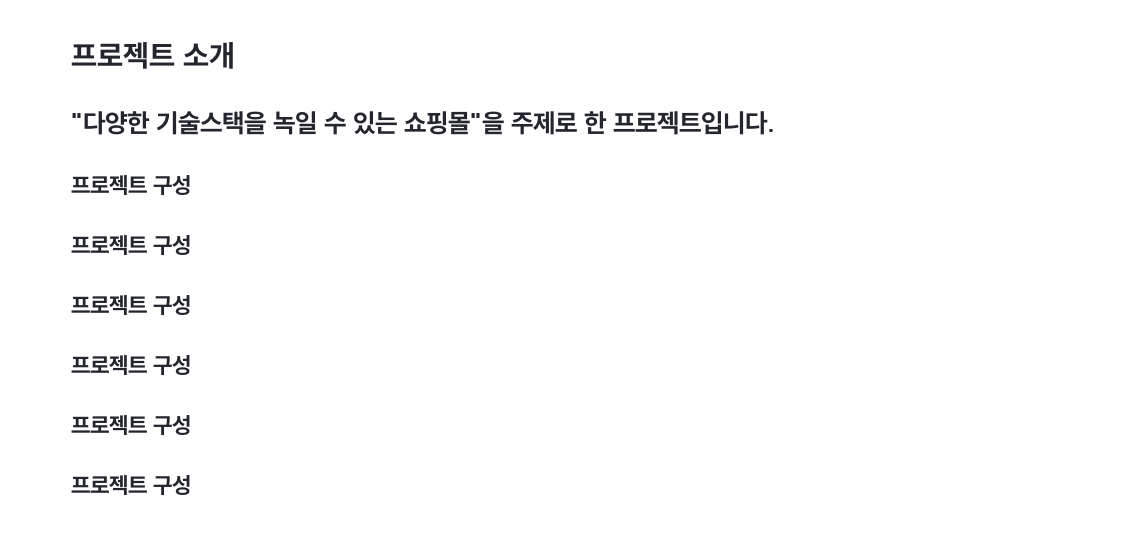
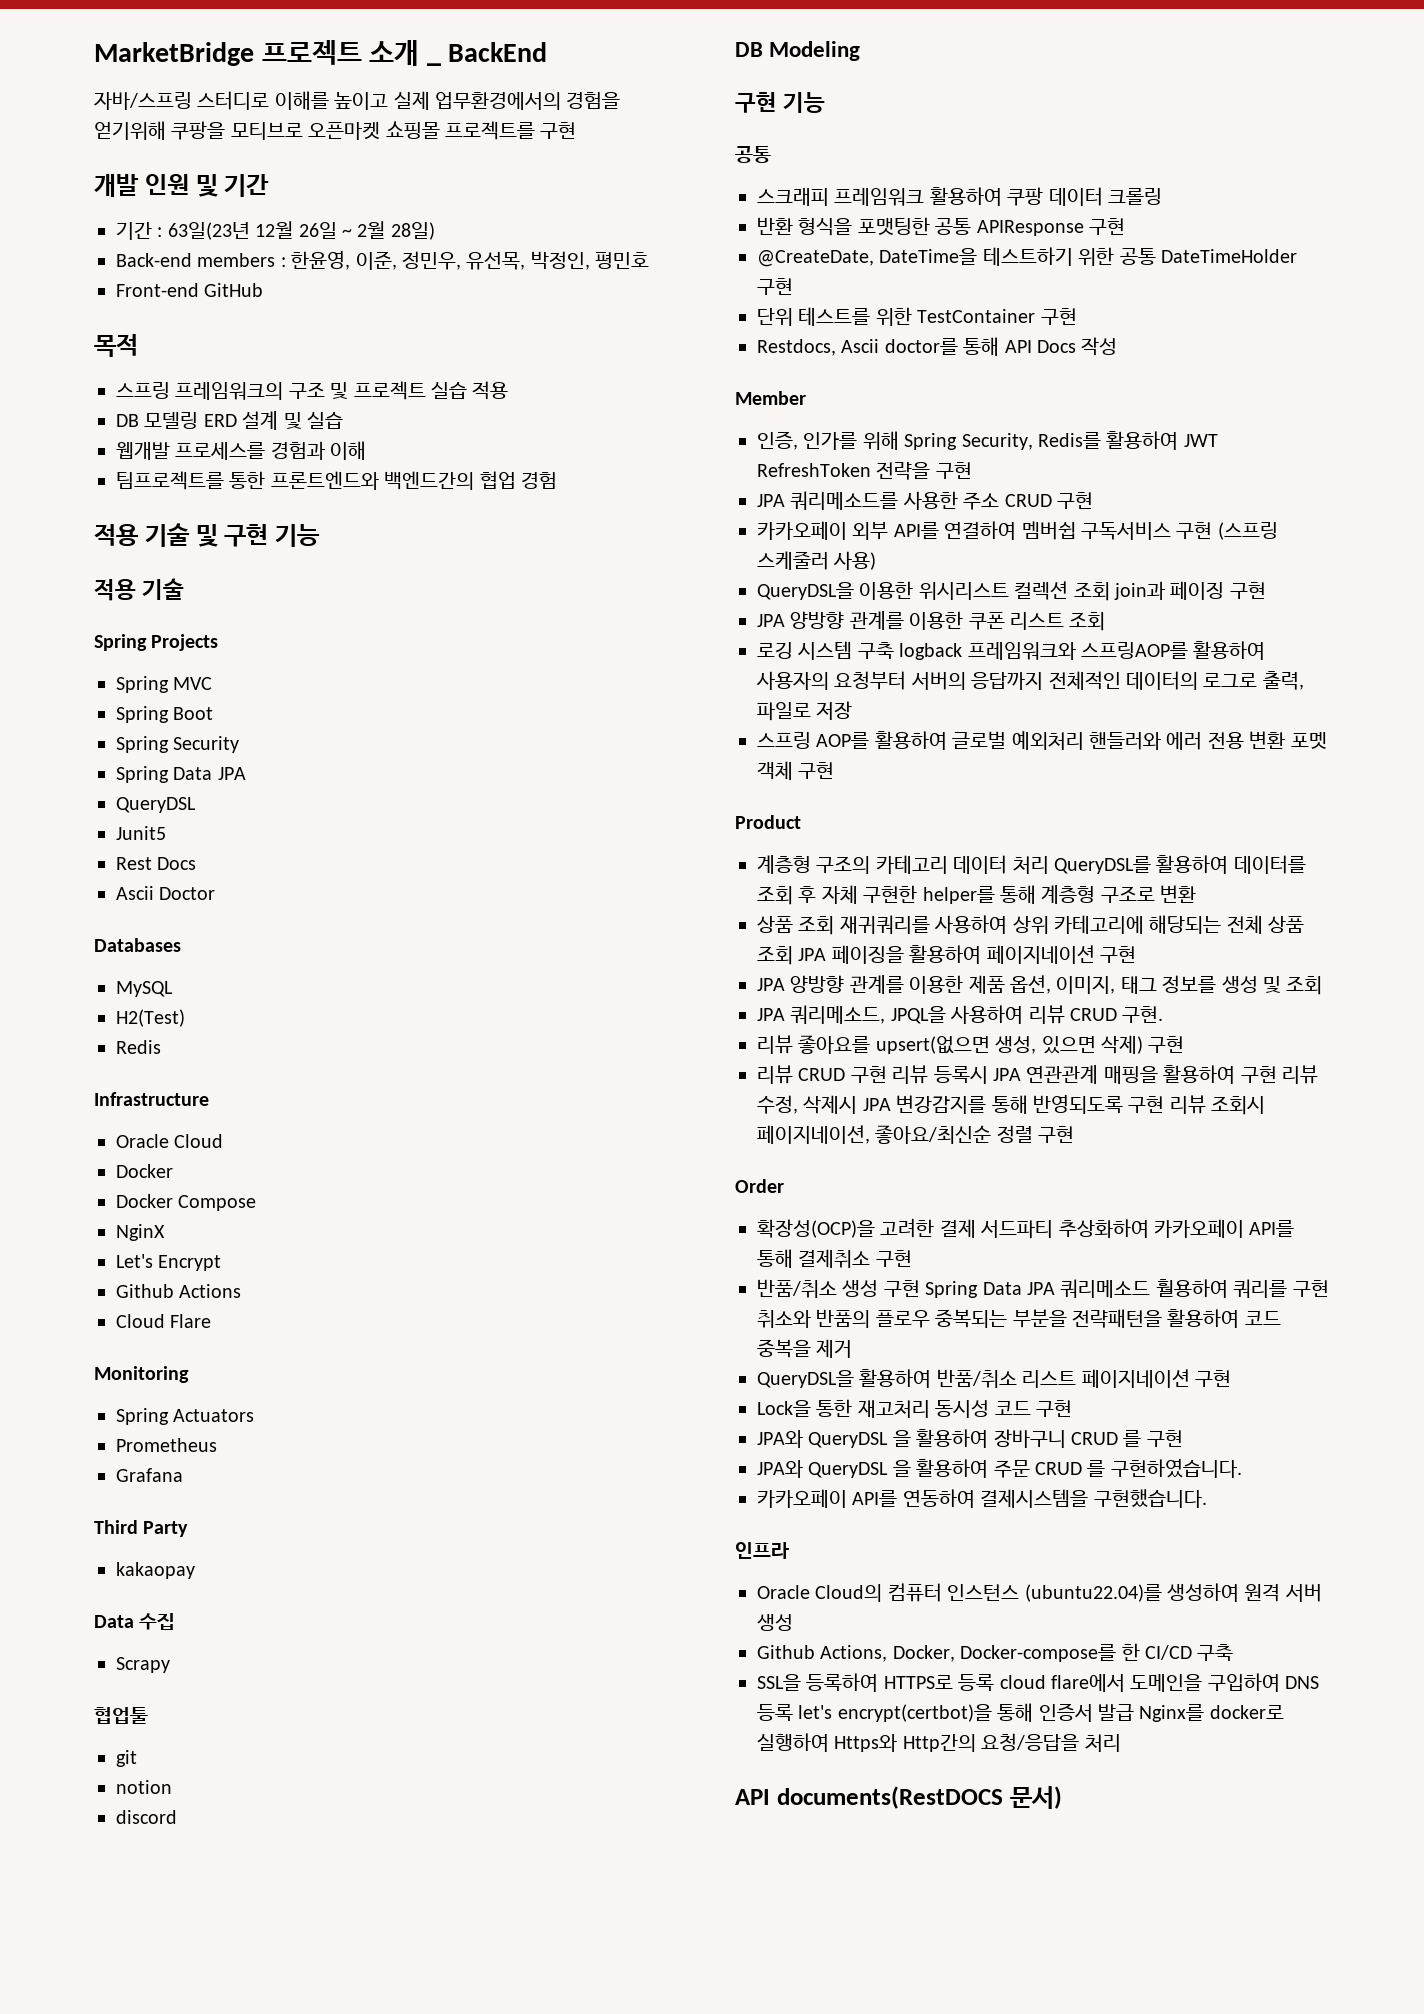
(71, 55) none -> [94,42,254,66] MarketBridge
[71,111,776,135] [71,175,192,196] [71,235,192,256] [71,295,192,316] [71,355,192,376] [71,415,192,436] [71,475,192,496] // "다양한 기술스택을 녹일 수 있는 쇼핑몰"을 주제로 한 프로젝트입니다. // 프로젝트 구성 // 프로젝트 구성 // 프로젝트 구성 // 프로젝트 구성 // 프로젝트 구성 // 프로젝트 구성 -> [426,62,441,66] [448,42,548,62] [94,91,621,110] [94,121,577,140] [94,174,270,197] [116,221,435,240] [116,250,650,270] [116,283,264,297] [94,334,138,357] [116,381,509,400] [116,411,343,430] [116,441,367,460] [116,471,557,490] [94,523,320,547] [94,578,185,601] [94,634,219,651] [116,676,213,693] [116,706,214,723] [116,736,240,753] [116,766,246,783] [116,797,196,813] [116,826,166,840] [116,857,197,870] [116,886,216,900] [94,938,181,952] [116,981,173,997] [116,1009,185,1027] [116,1040,161,1054] [94,1092,209,1106] [116,1134,224,1148] [116,1164,173,1178] [116,1194,257,1211] [116,1224,165,1241] [116,1254,222,1271] [116,1284,242,1298] [116,1314,212,1328] [94,1366,189,1383] [116,1408,255,1425] [116,1438,217,1452] [116,1468,183,1482] [94,1520,189,1537] [116,1562,195,1579] [94,1613,176,1630] [116,1657,170,1673] [94,1707,148,1724] [116,1750,137,1767] [116,1780,172,1794] [116,1810,177,1824] [735,41,861,61] [735,92,826,113] [735,146,771,163] [757,187,1162,206] [757,217,1125,236] [757,247,1297,267] [757,278,793,295] [757,307,1077,326] [757,337,1118,356] [735,391,806,405] [757,431,1218,450] [757,462,972,480] [757,491,1093,510] [757,521,1278,540] [757,551,877,570] [757,581,1266,601] [757,611,1106,631] [757,641,1266,660] [756,671,1304,690] [757,701,853,721] [757,731,1327,750] [757,761,835,780] [735,815,801,829] [757,855,1306,874] [757,885,1197,905] [757,915,1305,935] [757,945,1136,965] [757,975,1323,995] [757,1005,1164,1024] [757,1035,1185,1054] [757,1065,1318,1084] [757,1094,1266,1115] [757,1125,1075,1144] [735,1179,784,1193] [757,1218,1295,1239] [757,1249,912,1268] [757,1279,1329,1298] [757,1309,1281,1328] [757,1339,853,1358] [757,1369,1231,1388] [757,1399,1072,1418] [757,1429,1183,1448] [757,1458,1242,1478] [757,1489,1207,1508] [735,1542,789,1559] [757,1583,1322,1602] [757,1614,793,1631] [757,1643,1234,1662] [757,1673,1320,1692] [757,1703,1284,1722] [757,1733,1121,1752] [735,1786,1062,1809] _ BackEnd // 자바/스프링 스터디로 이해를 높이고 실제 업무환경에서의 경험을 얻기위해 쿠팡을 모티브로 오픈마켓 쇼핑몰 프로젝트를 구현 // 개발 인원 및 기간 // 기간 : 63일(23년 12월 26일 ~ 2월 28일) // Back-end members : 한윤영, 이준, 정민우, 유선목, 박정인, 평민호 // Front-end GitHub // 목적 // 스프링 프레임워크의 구조 및 프로젝트 실습 적용 // DB 모델링 ERD 설계 및 실습 // 웹개발 프로세스를 경험과 이해 // 팀프로젝트를 통한 프론트엔드와 백엔드간의 협업 경험 // 적용 기술 및 구현 기능 // 적용 기술 // Spring Projects // Spring MVC // Spring Boot // Spring Security // Spring Data JPA // QueryDSL // Junit5 // Rest Docs // Ascii Doctor // Databases // MySQL // H2(Test) // Redis // Infrastructure // Oracle Cloud // Docker // Docker Compose // NginX // Let's Encrypt // Github Actions // Cloud Flare // Monitoring // Spring Actuators // Prometheus // Grafana // Third Party // kakaopay // Data 수집 // Scrapy // 협업툴 // git // notion // discord // DB Modeling // 구현 기능 // 공통 // 스크래피 프레임워크 활용하여 쿠팡 데이터 크롤링 // 반환 형식을 포맷팅한 공통 APIResponse 구현 // @CreateDate, DateTime을 테스트하기 위한 공통 DateTimeHolder 구현 // 단위 테스트를 위한 TestContainer 구현 // Restdocs, Ascii doctor를 통해 API Docs 작성 // Member // 인증, 인가를 위해 Spring Security, Redis를 활용하여 JWT RefreshToken 전략을 구현 // JPA 쿼리메소드를 사용한 주소 CRUD 구현 // 카카오페이 외부 API를 연결하여 멤버쉽 구독서비스 구현 (스프링 스케줄러 사용) // QueryDSL을 이용한 위시리스트 컬렉션 조회 join과 페이징 구현 // JPA 양방향 관계를 이용한 쿠폰 리스트 조회 // 로깅 시스템 구축 logback 프레임워크와 스프링AOP를 활용하여 사용자의 요청부터 서버의 응답까지 전체적인 데이터의 로그로 출력, 파일로 저장 // 스프링 AOP를 활용하여 글로벌 예외처리 핸들러와 에러 전용 변환 포멧 객체 구현 // Product // 계층형 구조의 카테고리 데이터 처리 QueryDSL를 활용하여 데이터를 조회 후 자체 구현한 helper를 통해 계층형 구조로 변환 // 상품 조회 재귀쿼리를 사용하여 상위 카테고리에 해당되는 전체 상품 조회 JPA 페이징을 활용하여 페이지네이션 구현 // JPA 양방향 관계를 이용한 제품 옵션, 이미지, 태그 정보를 생성 및 조회 // JPA 쿼리메소드, JPQL을 사용하여 리뷰 CRUD 구현. // 리뷰 좋아요를 upsert(없으면 생성, 있으면 삭제) 구현 // 리뷰 CRUD 구현 리뷰 등록시 JPA 연관관계 매핑을 활용하여 구현 리뷰 수정, 삭제시 JPA 변강감지를 통해 반영되도록 구현 리뷰 조회시 페이지네이션, 좋아요/최신순 정렬 구현 // Order // 확장성(OCP)을 고려한 결제 서드파티 추상화하여 카카오페이 API를 통해 결제취소 구현 // 반품/취소 생성 구현 Spring Data JPA 쿼리메소드 훨용하여 쿼리를 구현 취소와 반품의 플로우 중복되는 부분을 전략패턴을 활용하여 코드 중복을 제거 // QueryDSL을 활용하여 반품/취소 리스트 페이지네이션 구현 // Lock을 통한 재고처리 동시성 코드 구현 // JPA와 QueryDSL 을 활용하여 장바구니 CRUD 를 구현 // JPA와 QueryDSL 을 활용하여 주문 CRUD 를 구현하였습니다. // 카카오페이 API를 연동하여 결제시스템을 구현했습니다. // 인프라 // Oracle Cloud의 컴퓨터 인스턴스 (ubuntu22.04)를 생성하여 원격 서버 생성 // Github Actions, Docker, Docker-compose를 한 CI/CD 구축 // SSL을 등록하여 HTTPS로 등록 cloud flare에서 도메인을 구입하여 DNS 등록 let's encrypt(certbot)을 통해 인증서 발급 Nginx를 docker로 실행하여 Https와 Http간의 요청/응답을 처리 // API documents(RestDOCS 문서)

